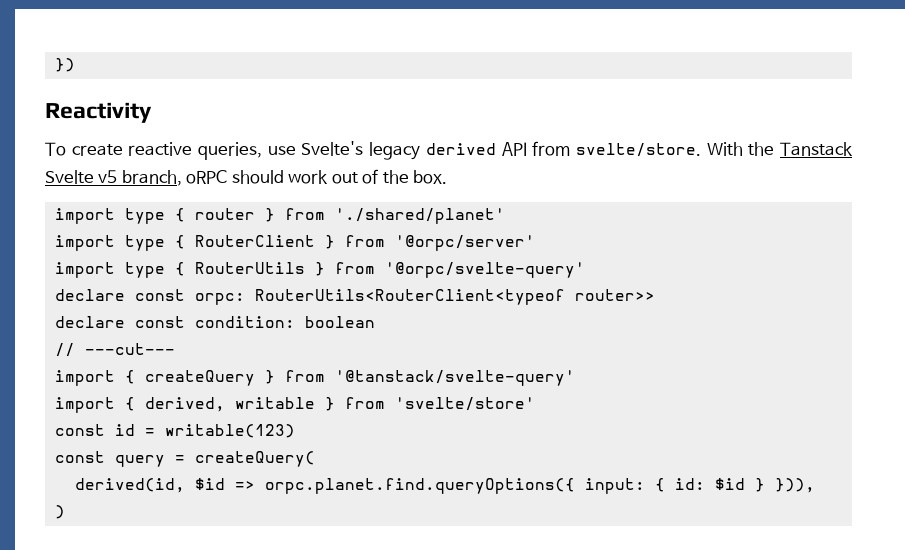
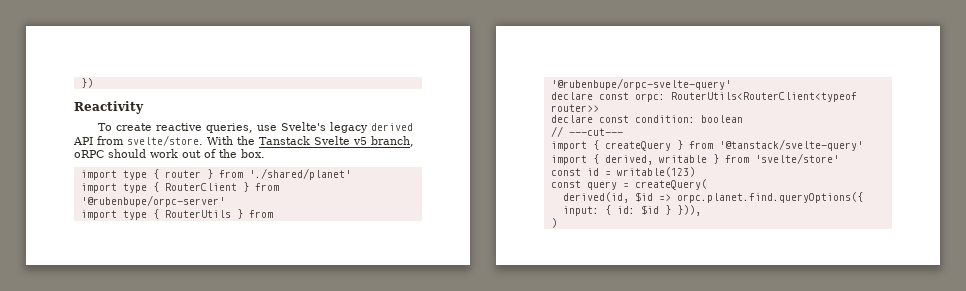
[394,235,535,251] '@orpc/server' -> [80,195,225,207] '@rubenbupe/orpc-server'
[384,262,585,278] '@orpc/svelte-query' -> [550,78,731,90] '@rubenbupe/orpc-svelte-query'

